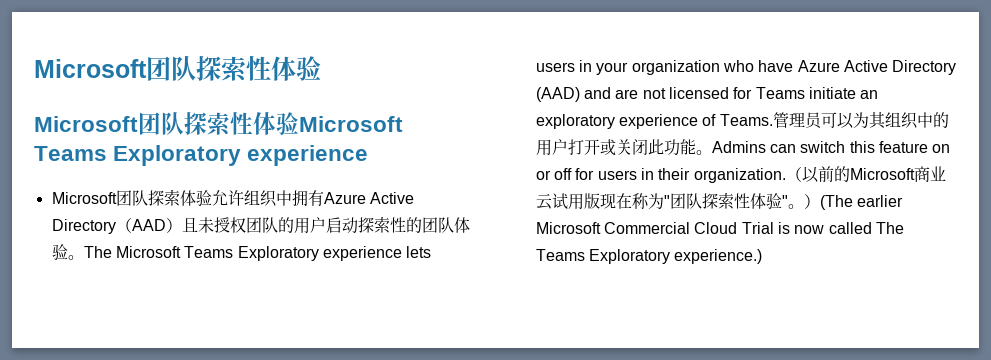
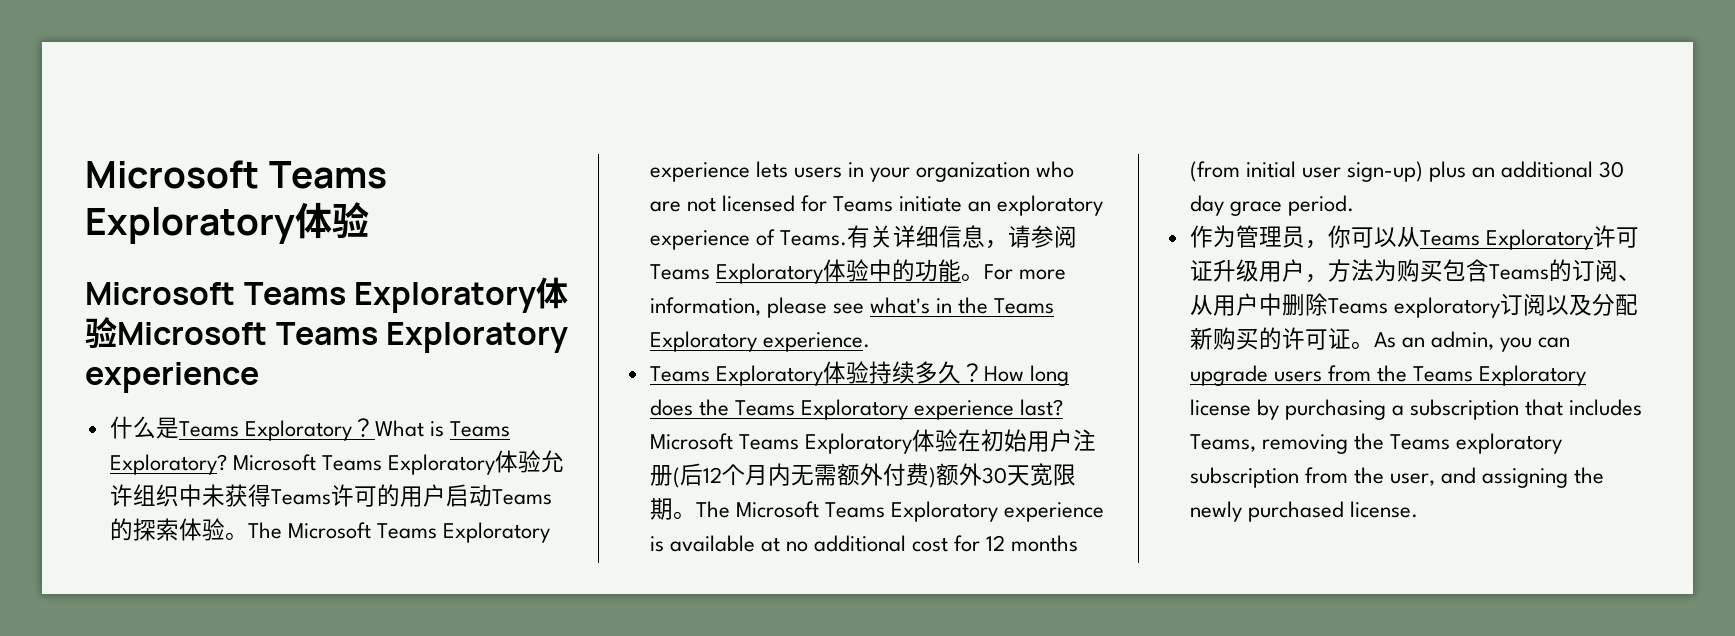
[34,55,271,82] Microsoft团队探索性 -> [85,160,387,189] [85,207,295,244] Microsoft Teams Exploratory
[138,112,253,136] 团队探索性 -> [243,282,537,313] Teams Exploratory
[51,189,414,207] [51,216,454,234] Microsoft团队探索体验允许组织中拥有Azure Active Directory（AAD）且未授权团队的用户启动探索性的团队 -> [109,416,510,441] [109,450,564,475] [109,484,552,507] [109,518,179,541] 什么是Teams Exploratory？What is Teams Exploratory? Microsoft Teams Exploratory体验允许组织中未获得Teams许可的用户启动Teams的探索
[758,60,957,75] [535,87,611,102] have Azure Active Directory (AAD) and -> (1075, 169) none
[772,112,949,129] [535,139,951,156] [535,166,946,183] [535,192,903,210] [535,222,904,234] [535,249,763,264] 管理员可以为其组织中的用户打开或关闭此功能。Admins can switch this feature on or off for users in their organization.（以前的Microsoft商业云试用版现在称为"团队探索性体验"。）(The earlier Microsoft Commercial Cloud Trial is now called The Teams Exploratory experience.) -> [846,225,1077,249] [649,259,1066,284] [649,297,1055,318] [649,331,870,352] [649,361,1069,386] [649,399,1064,420] [649,429,1096,454] [649,463,1076,488] [649,498,1105,522] [649,535,1079,552] [1189,161,1625,182] [1189,195,1354,216] [1189,225,1639,250] [1189,259,1641,283] [1189,293,1638,318] [1189,327,1571,352] [1189,365,1587,386] [1189,399,1643,420] [1189,433,1563,454] [1189,467,1605,488] [1189,501,1418,522] 有关详细信息，请参阅Teams Exploratory体验中的功能。For more information, please see what's in the Teams Exploratory experience. // Teams Exploratory体验持续多久？How long does the Teams Exploratory experience last? Microsoft Teams Exploratory体验在初始用户注册(后12个月内无需额外付费)额外30天宽限期。The Microsoft Teams Exploratory experience is available at no additional cost for 12 months (from initial user sign-up) plus an additional 30 day grace period. // 作为管理员，你可以从Teams Exploratory许可证升级用户，方法为购买包含Teams的订阅、从用户中删除Teams exploratory订阅以及分配新购买的许可证。As an admin, you can upgrade users from the Teams Exploratory license by purchasing a subscription that includes Teams, removing the Teams exploratory subscription from the user, and assigning the newly purchased license.

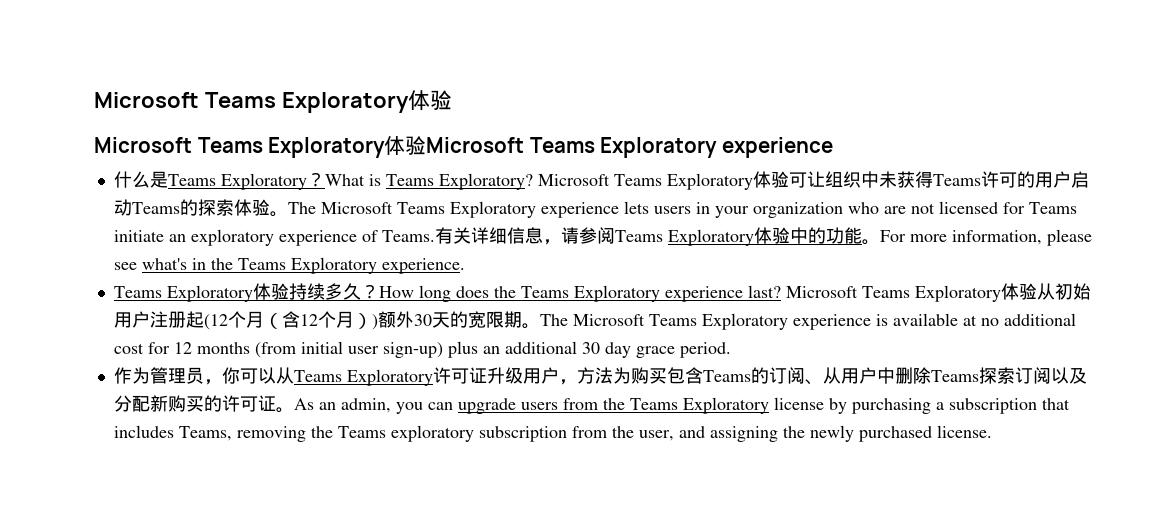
[540,450,564,473] [109,484,133,507] 允许 -> [788,171,825,188] 可让
[957,429,981,452] 在 -> [1036,283,1055,300] 从
[672,463,929,488] (后12个月内无需额外付费 -> [185,311,372,330] 起(12个月（含12个月）
(1030, 475) none -> [449,311,468,328] 的
[1393,297,1500,318] exploratory -> [978,367,1015,384] 探索

